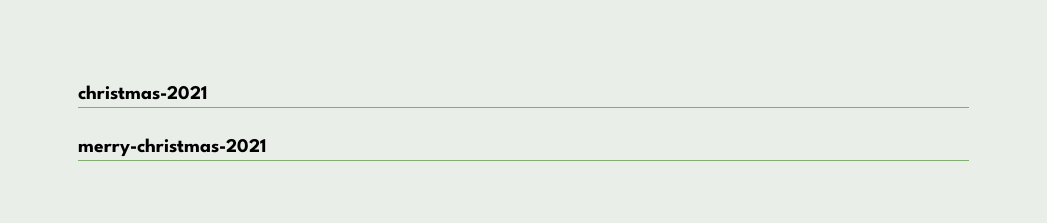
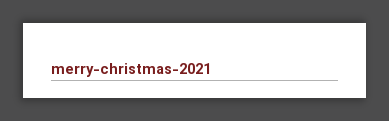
[78,85,207,100] christmas-2021 // -> (51, 70) none

